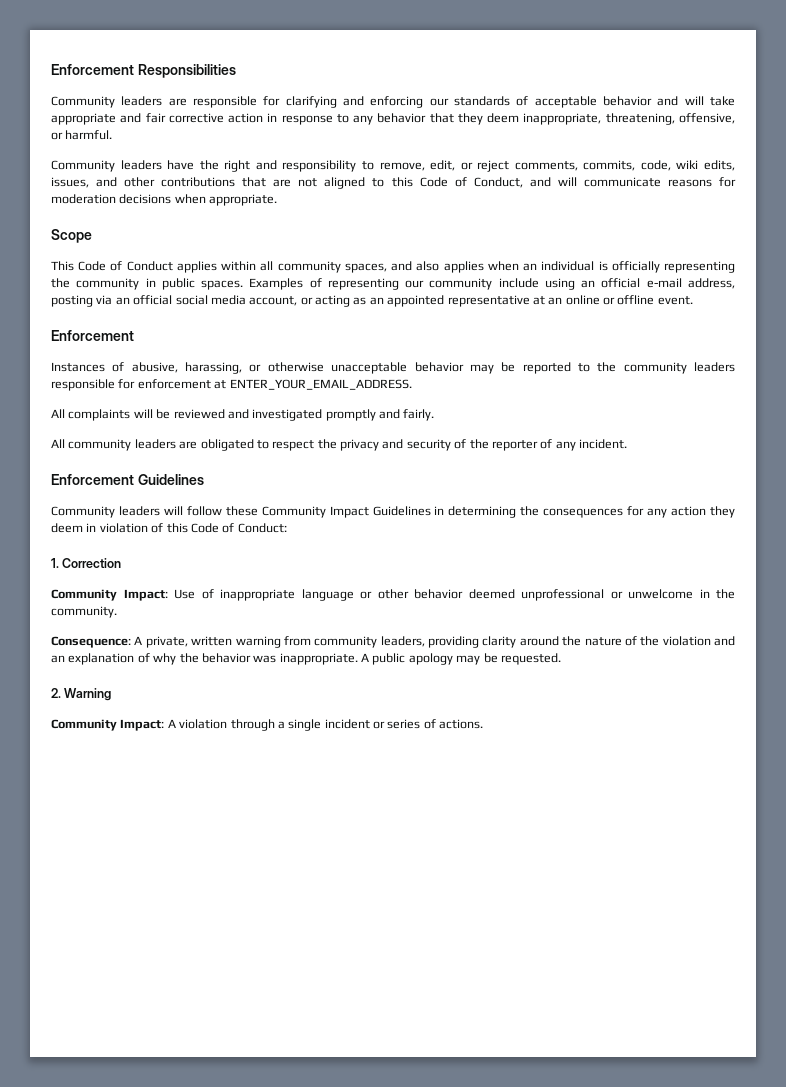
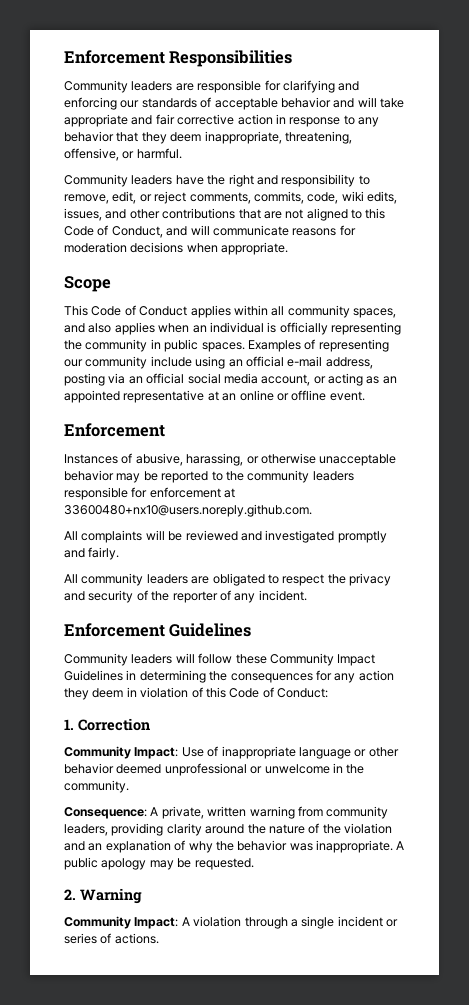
[229,379,412,390] ENTER_YOUR_EMAIL_ADDRESS. -> [64,504,312,517] 33600480+nx10@users.noreply.github.com.

